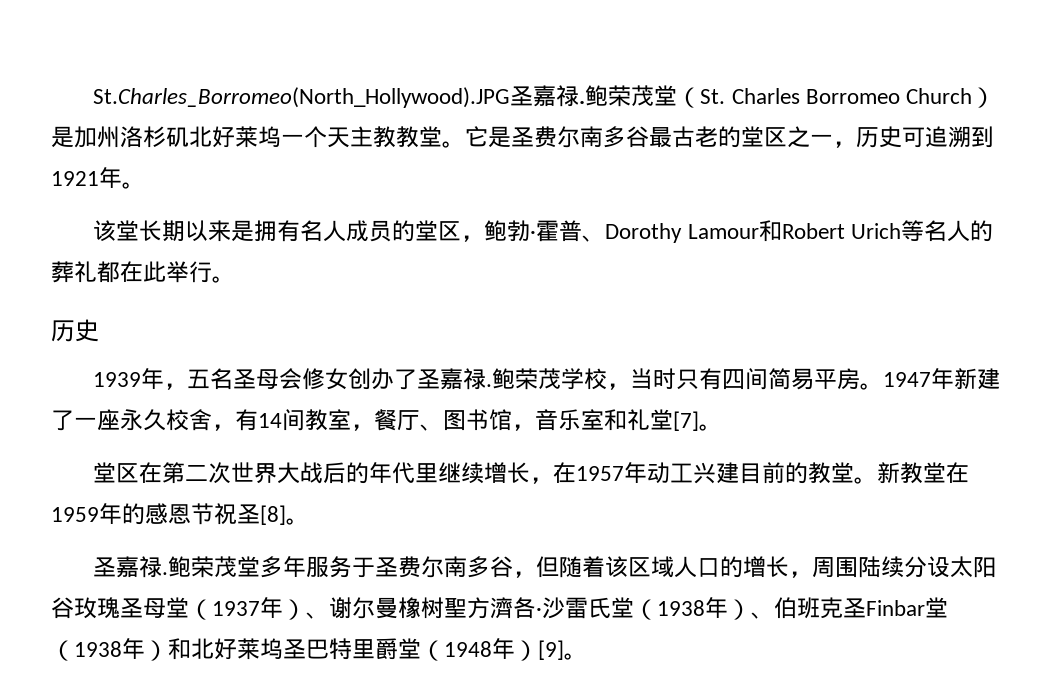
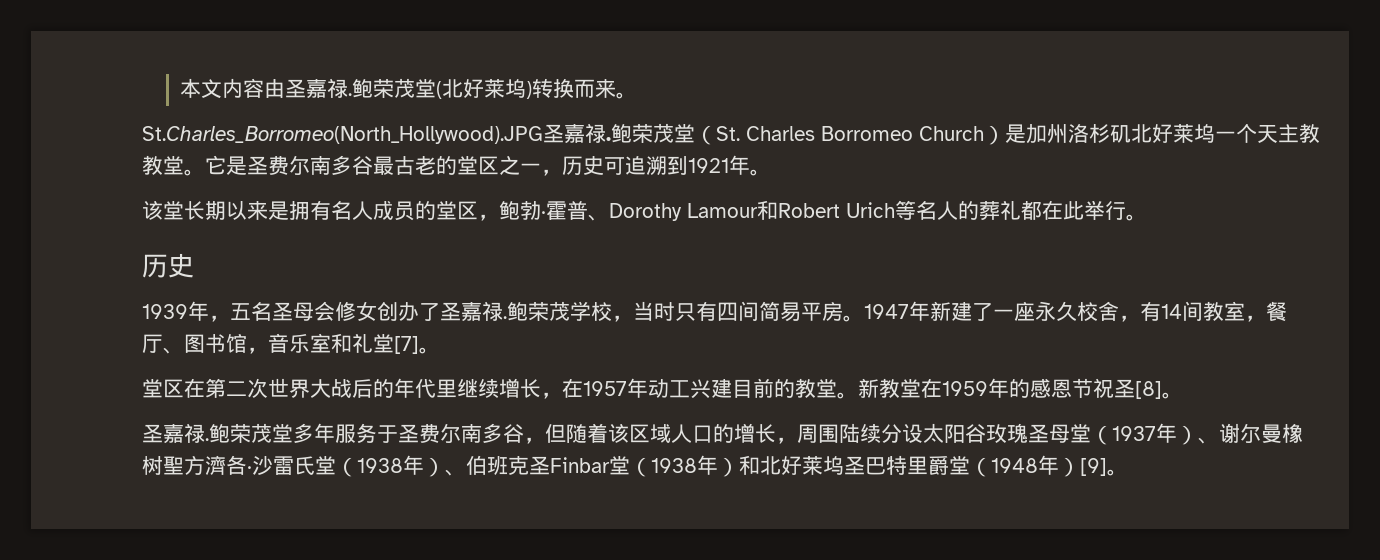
(93, 97) none -> [180,78,638,99] 本文内容由圣嘉禄.鲍荣茂堂(北好莱坞)转换而来。 //

